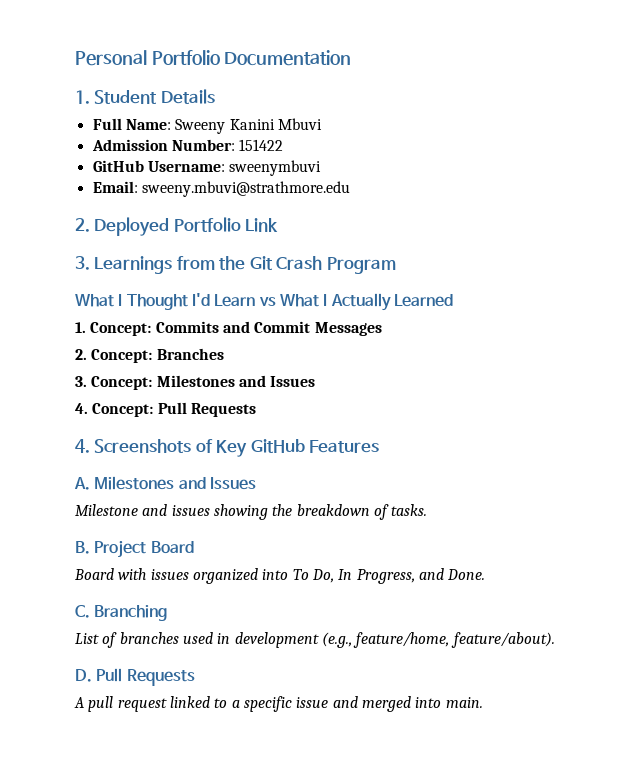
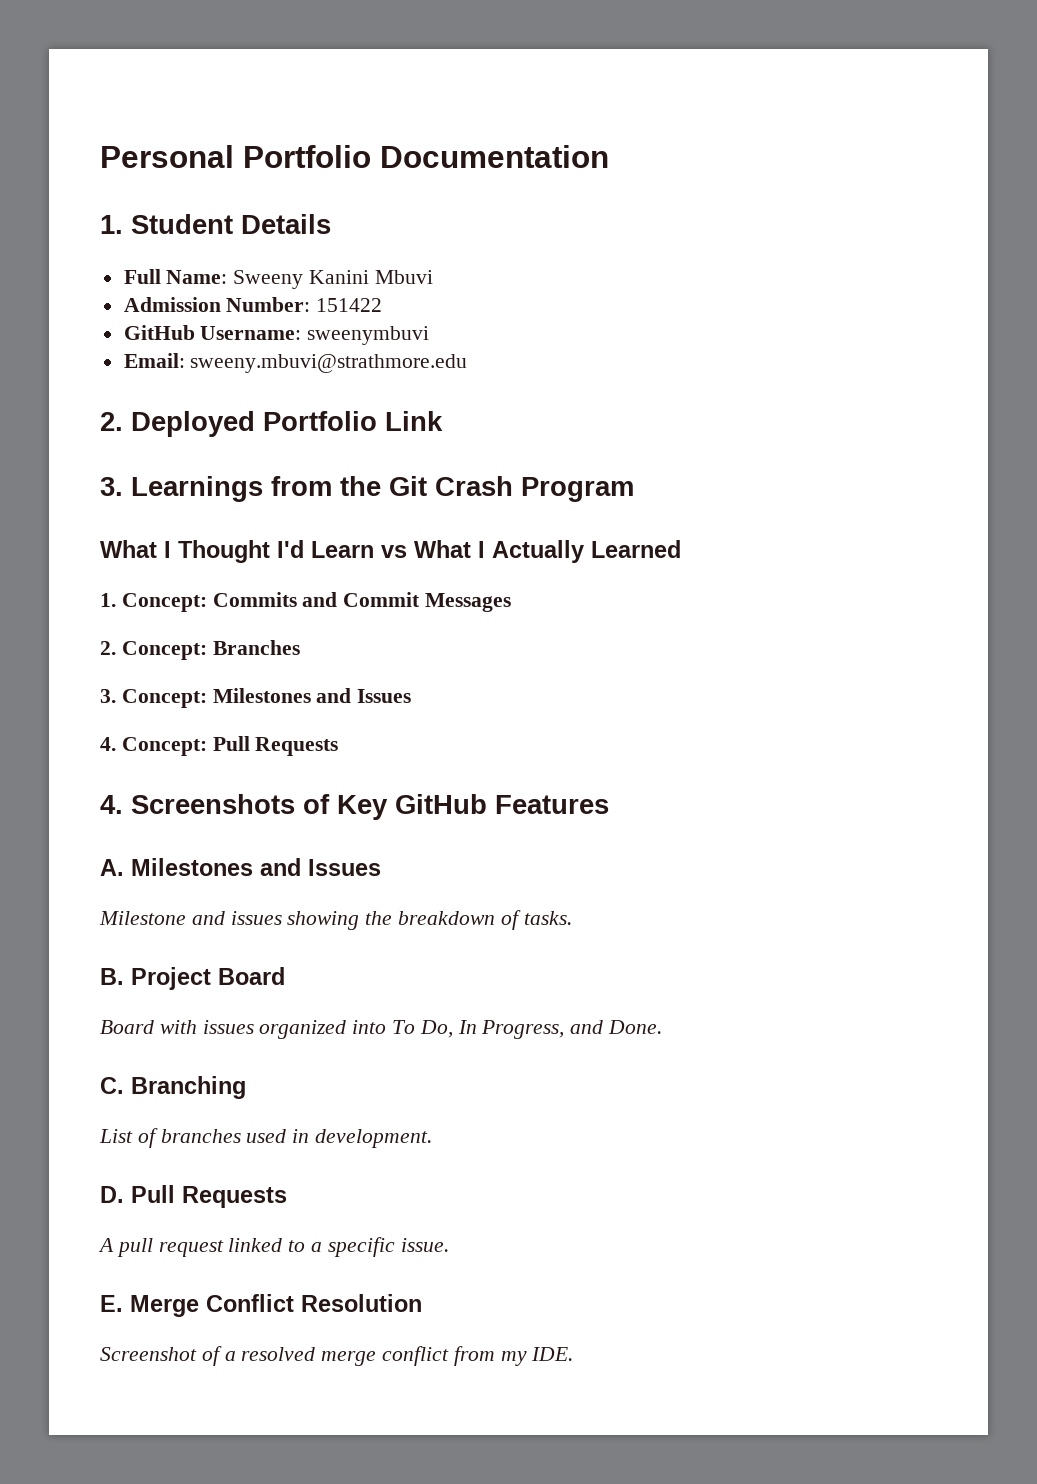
[234,632,555,648] development (e.g., feature/home, feature/about). -> [315,1129,433,1148] development.
[296,696,483,712] issue and merged into main. -> [400,1238,449,1252] [100,1294,422,1317] [100,1346,574,1366] issue. // E. Merge Conflict Resolution // Screenshot of a resolved merge conflict from my IDE.

